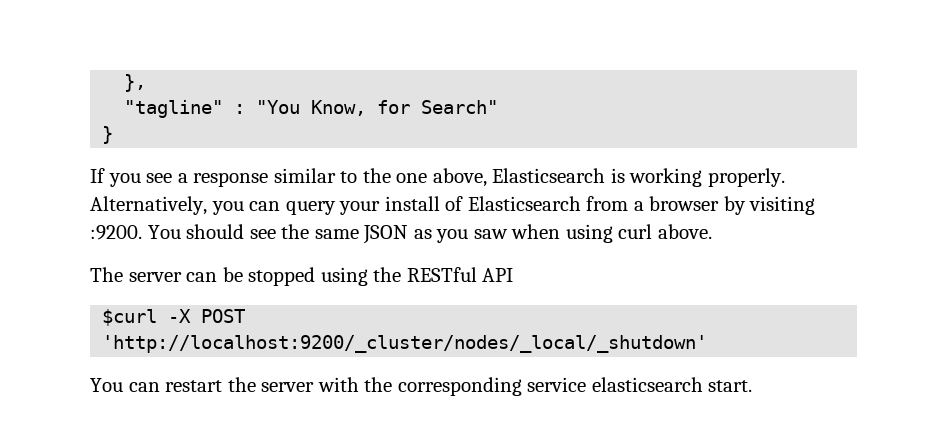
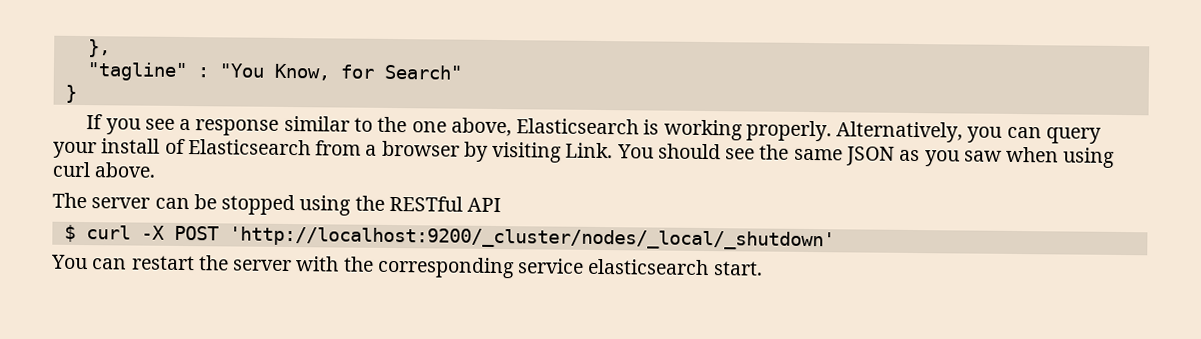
[90,225,142,240] :9200. -> [565,142,614,159] Link.
[102,309,158,326] $curl -> [63,224,131,242] $ curl

